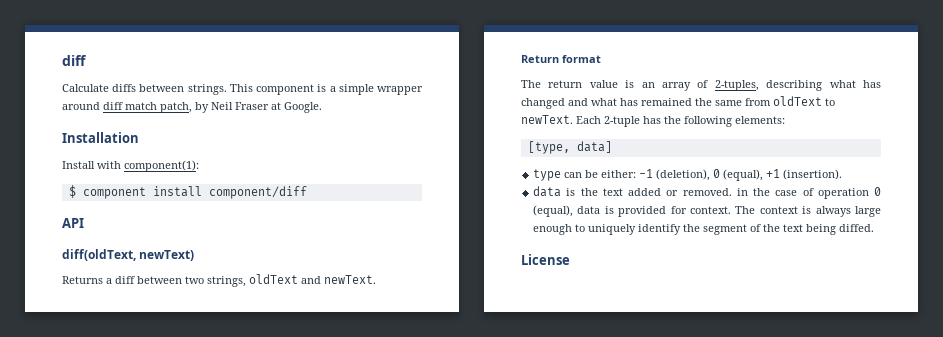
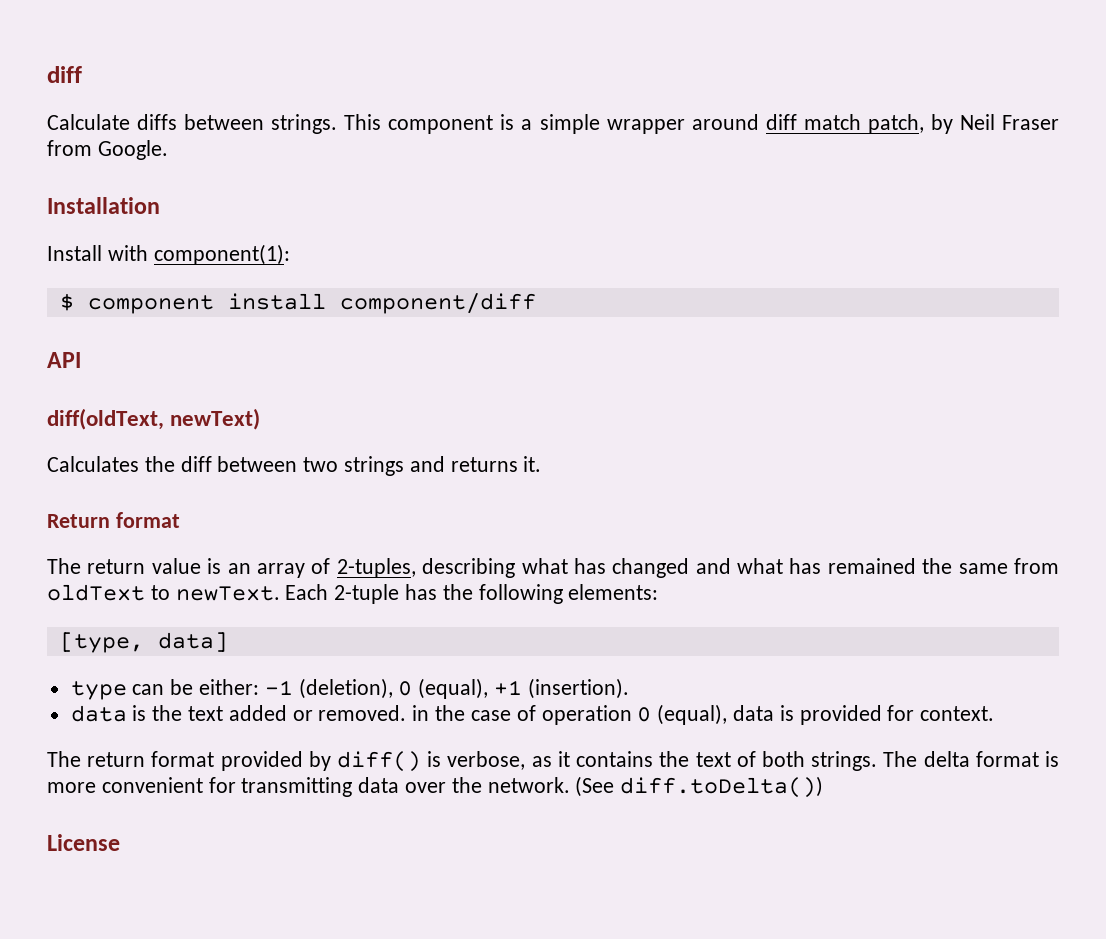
[271,102,281,110] at -> [47,140,92,156] from
[62,276,112,284] Returns a -> [47,456,175,472] Calculates the
[207,274,376,287] strings, oldText and newText. -> [344,456,542,476] strings and returns it.
[735,206,881,217] [533,224,875,235] The context is always large enough to uniquely identify the segment of the text being diffed. -> [47,751,1059,772] [47,776,824,798] // The return format provided by diff() is verbose, as it contains the text of both strings. The delta format is more convenient for transmitting data over the network. (See diff.toDelta())

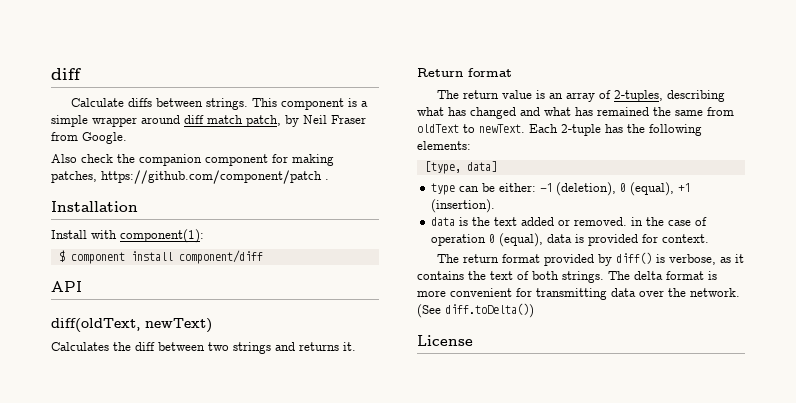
(168, 150) none -> [51,154,334,166] [51,170,329,184] // Also check the companion component for making patches, https://github.com/component/patch .

